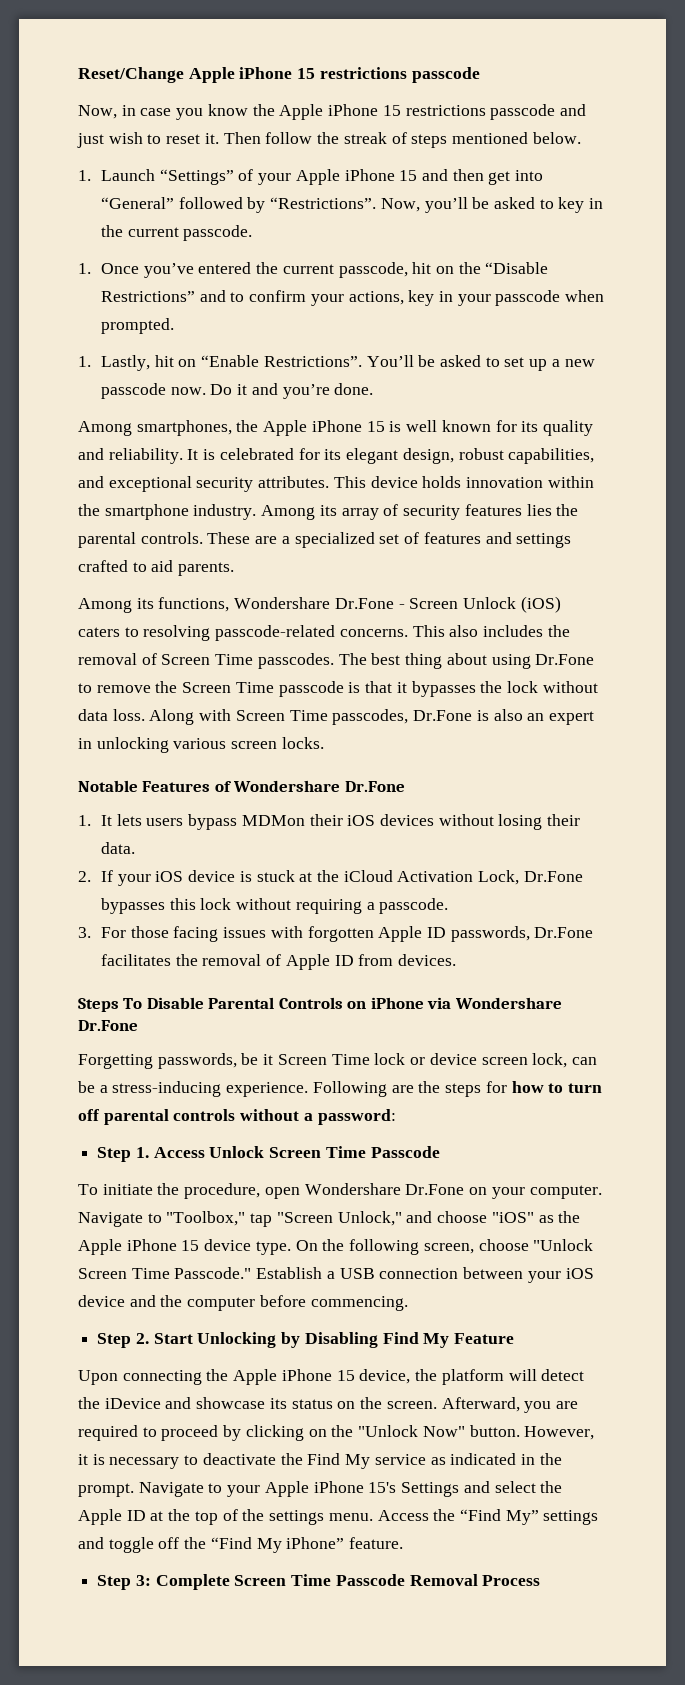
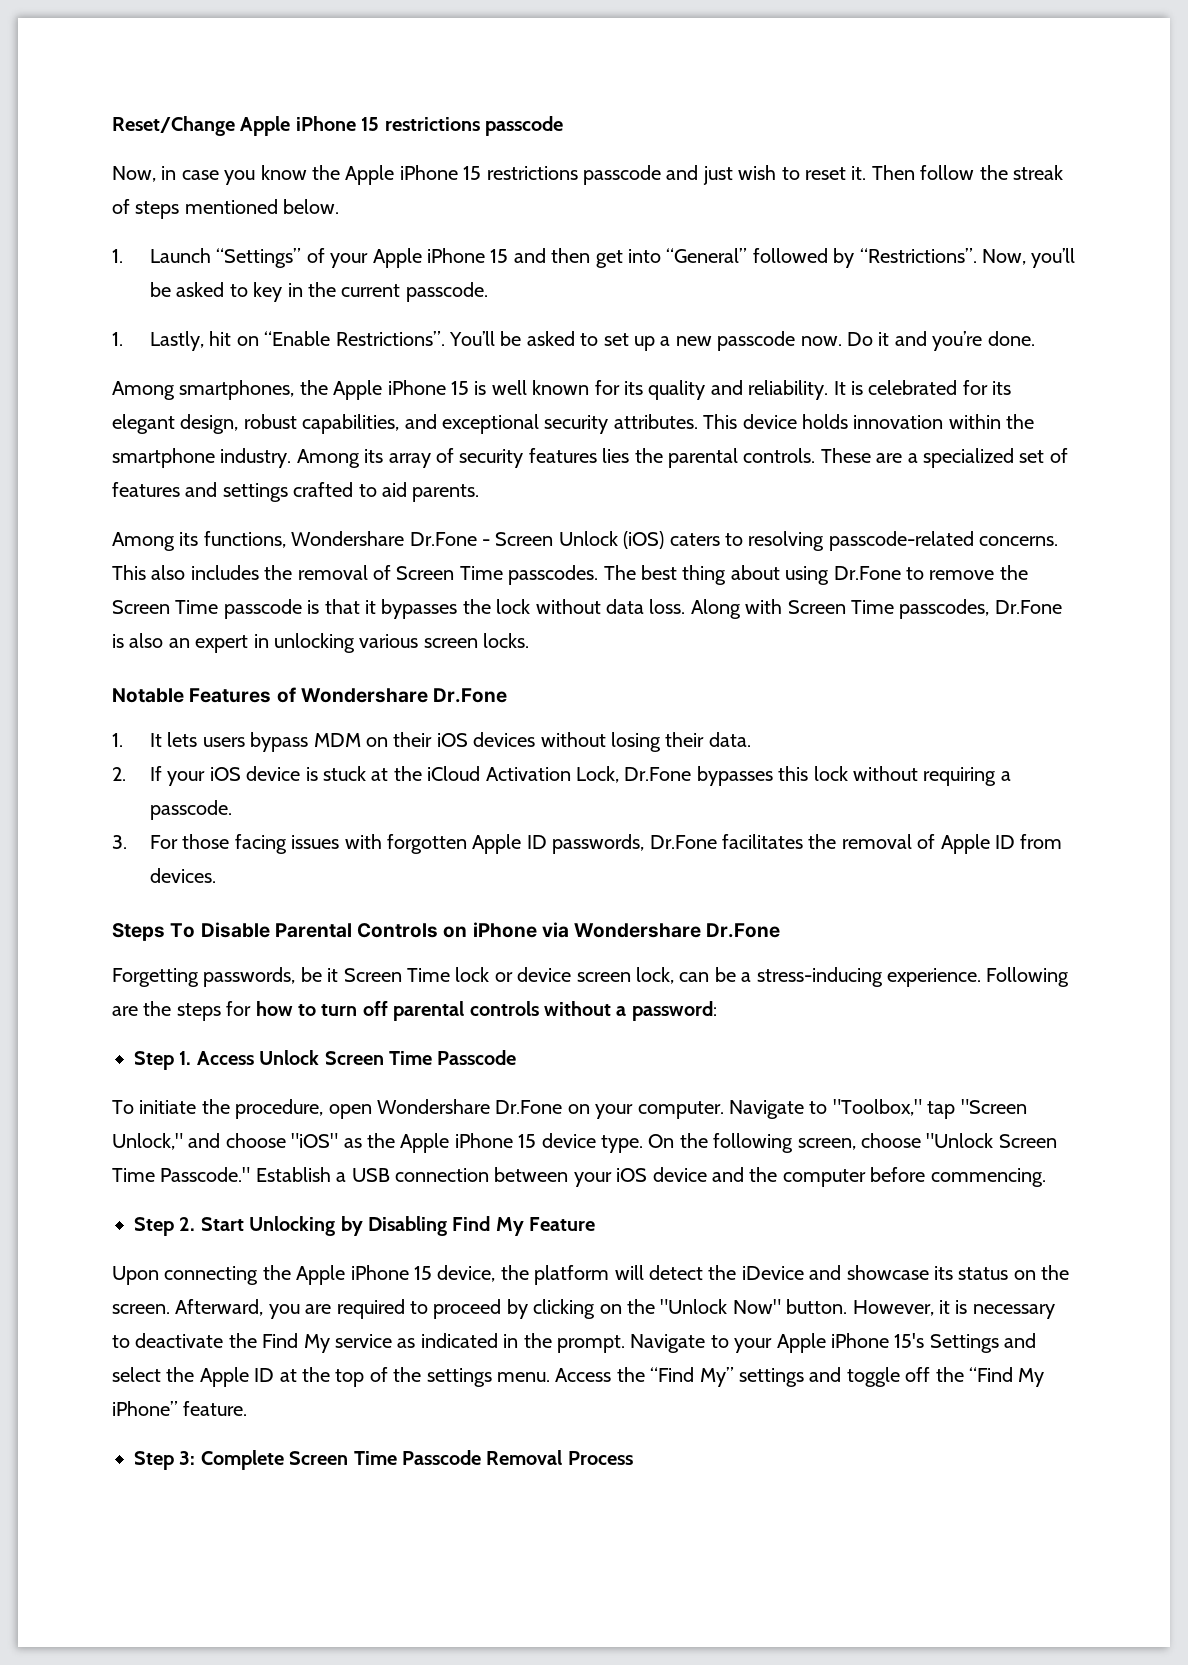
[78,262,549,278] [100,290,605,306] [100,318,174,334] // 1. Once you’ve entered the current passcode, hit on the “Disable Restrictions” and to confirm your actions, key in your passcode when prompted. -> (488, 292) none
[241,815,305,826] MDMon -> [313,733,388,747] MDM on

